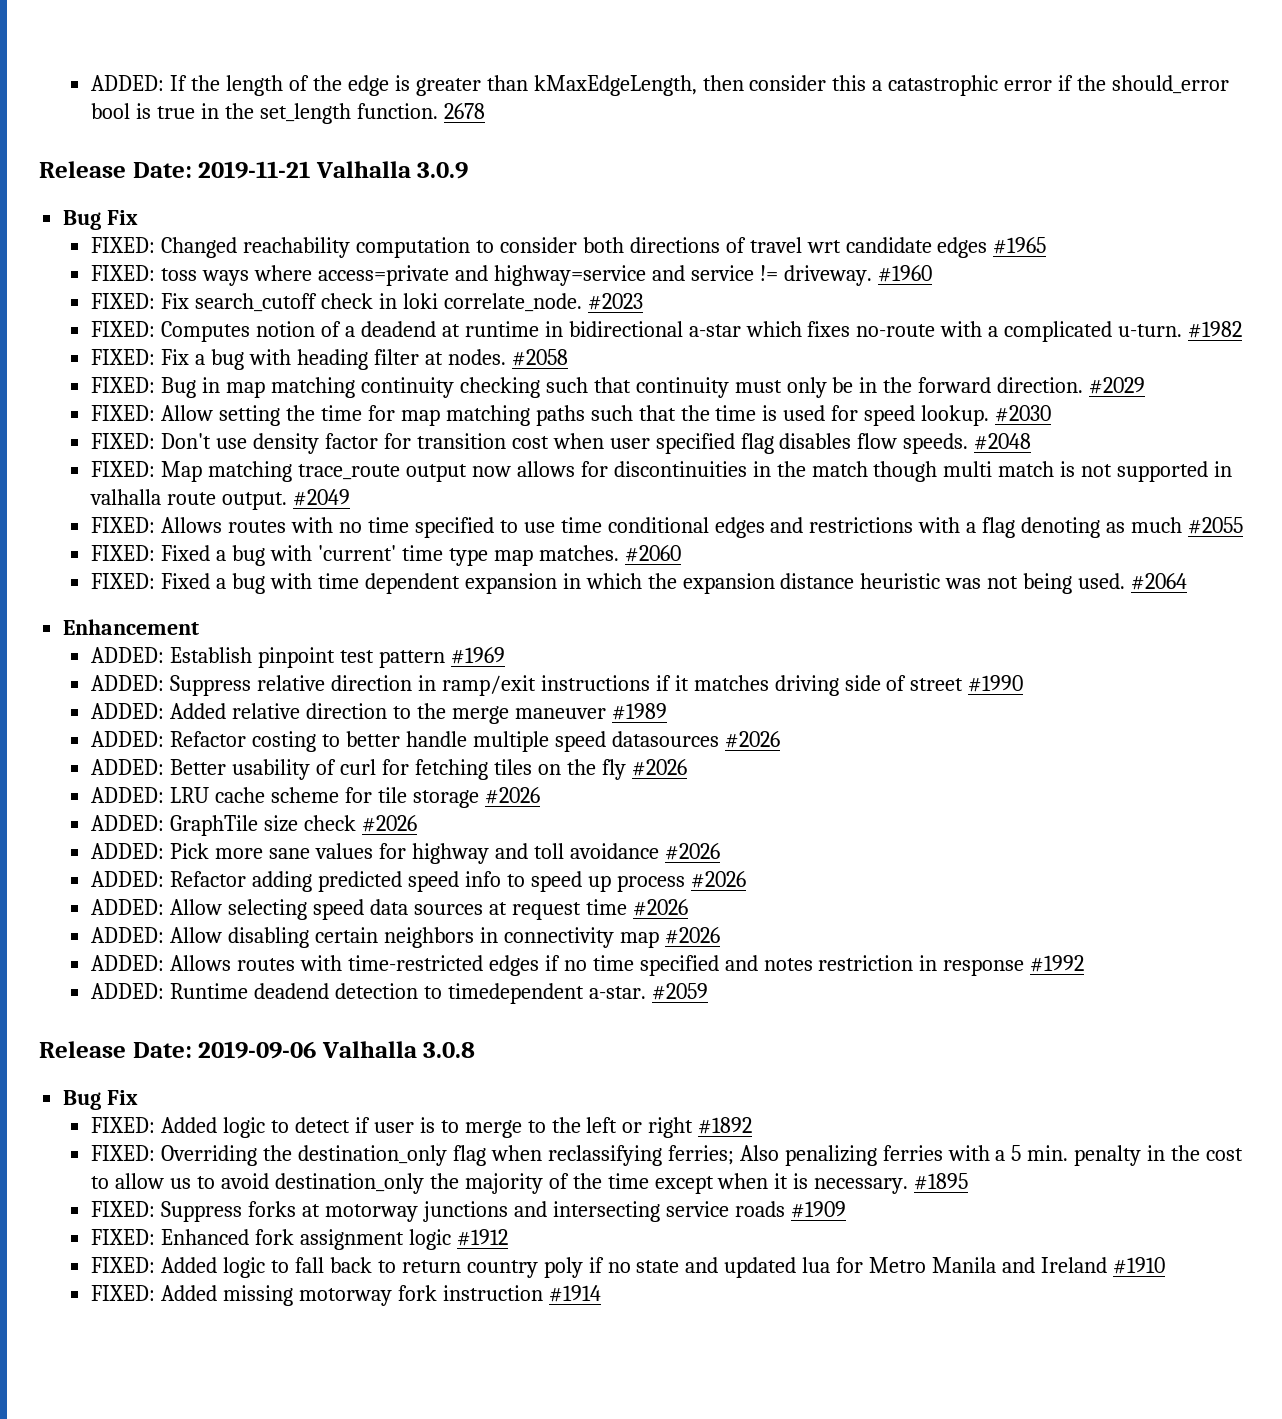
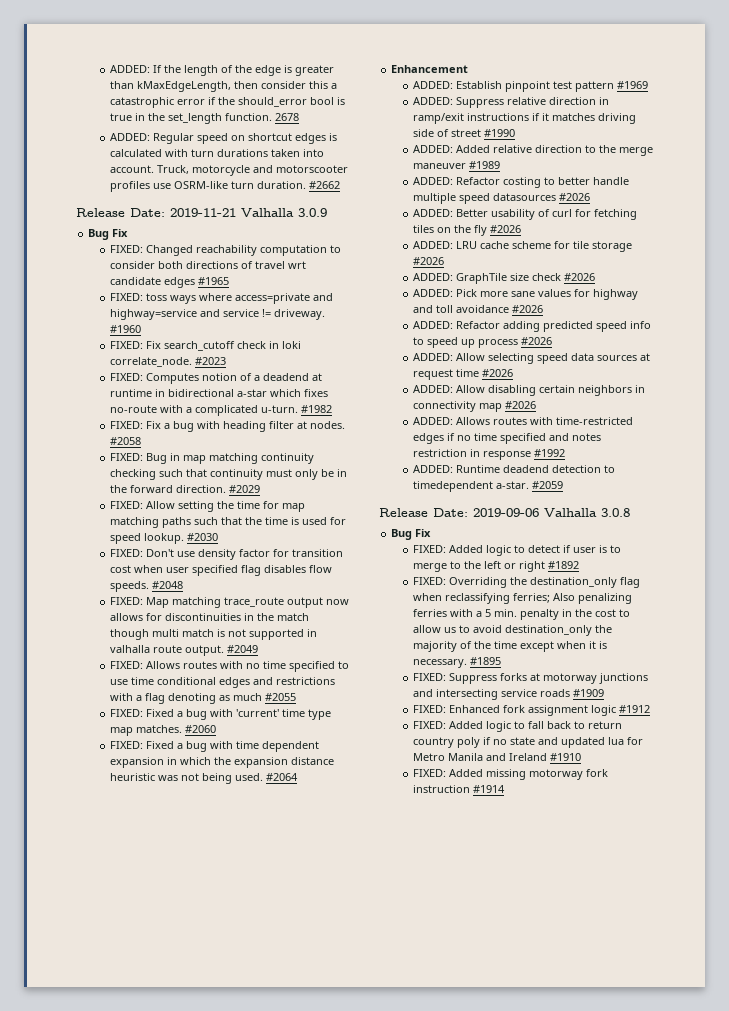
(485, 111) none -> [109,133,337,144] [109,149,324,157] [109,165,348,176] [109,181,340,192] // ADDED: Regular speed on shortcut edges is calculated with turn durations taken into account. Truck, motorcycle and motorscooter profiles use OSRM-like turn duration. #2662

